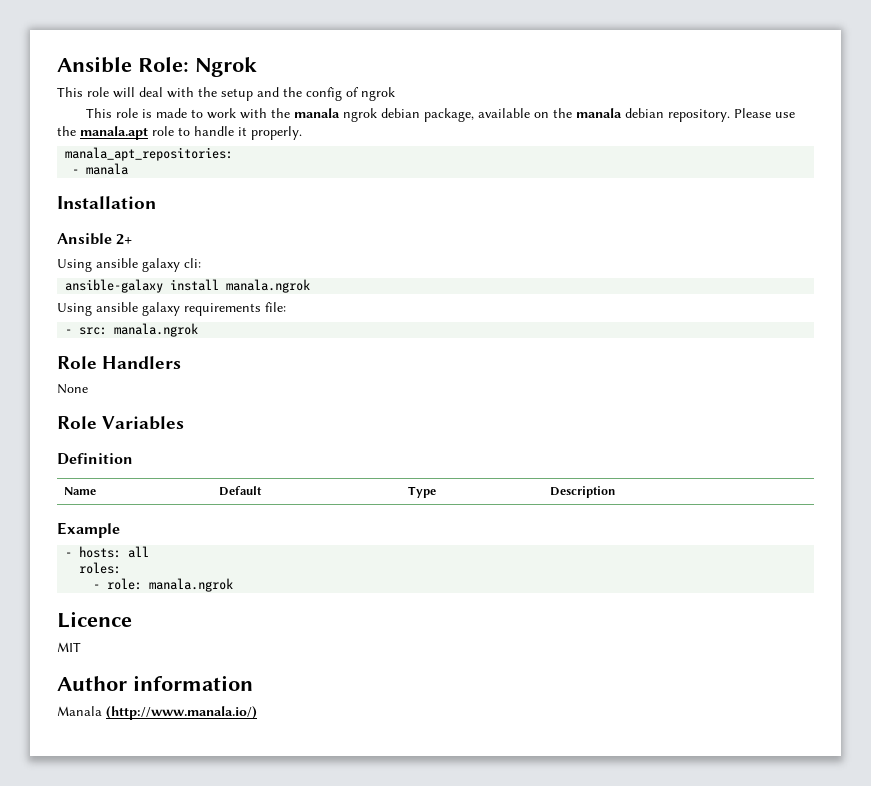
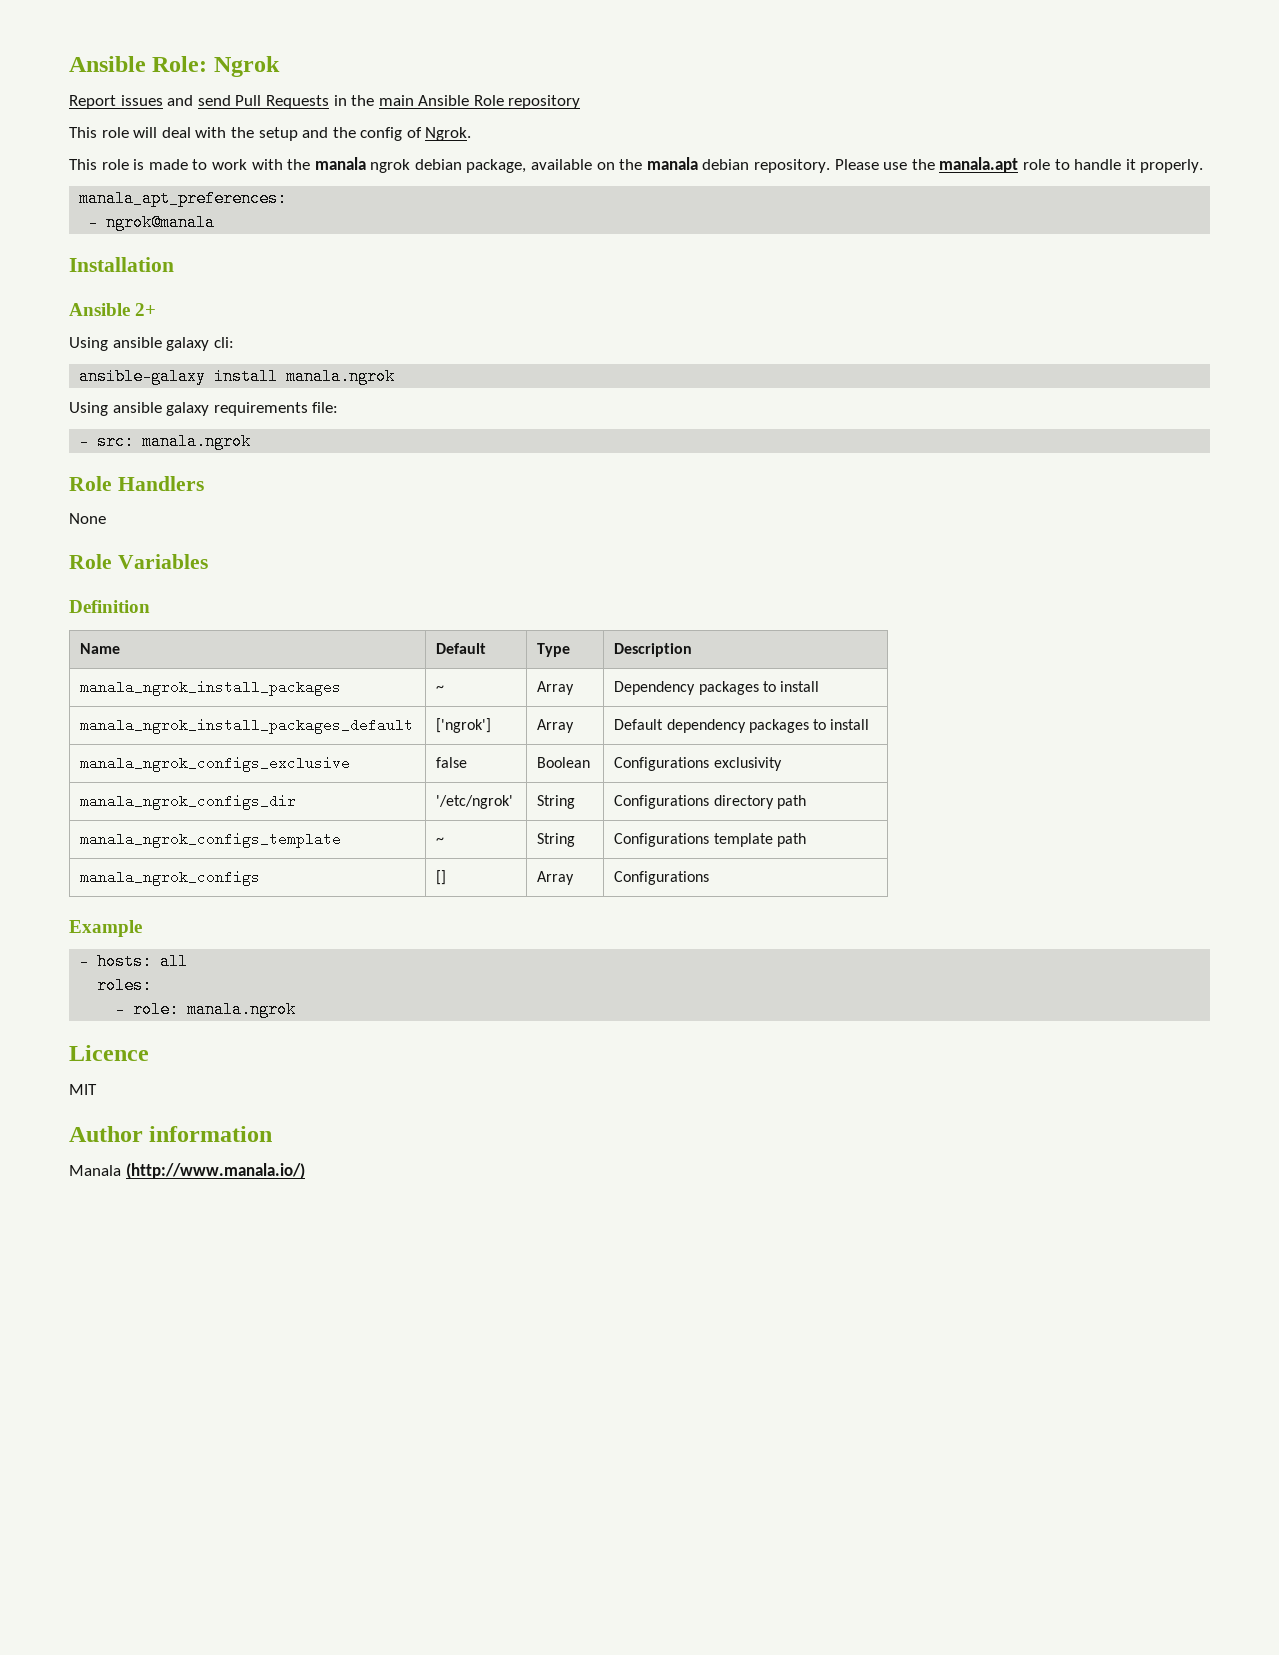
(257, 67) none -> [69,95,581,109] // Report issues and send Pull Requests in the main Ansible Role repository
[361,87,395,101] ngrok -> [425,127,472,141] Ngrok.
[65,147,234,161] [72,163,129,175] manala_apt_repositories: // - manala -> [79,190,288,207] [88,214,216,231] manala_apt_preferences: // - ngrok@manala
(616, 492) none -> [80,680,342,696] [436,685,445,692] [537,681,575,695] [614,681,820,695] [80,718,414,734] [436,718,492,733] [537,719,575,733] [614,719,870,733] [80,756,351,772] [436,757,468,768] [537,757,591,768] [614,757,782,771] [80,794,297,810] [436,795,514,809] [537,795,576,809] [614,795,806,809] [80,832,342,848] [436,837,445,844] [537,833,576,847] [614,833,806,847] [80,870,261,886] [436,870,447,885] [537,871,575,885] [614,871,710,885] // manala_ngrok_install_packages | ~ | Array | Dependency packages to install // manala_ngrok_install_packages_default | ['ngrok'] | Array | Default dependency packages to install // manala_ngrok_configs_exclusive | false | Boolean | Configurations exclusivity // manala_ngrok_configs_dir | '/etc/ngrok' | String | Configurations directory path // manala_ngrok_configs_template | ~ | String | Configurations template path // manala_ngrok_configs | [] | Array | Configurations

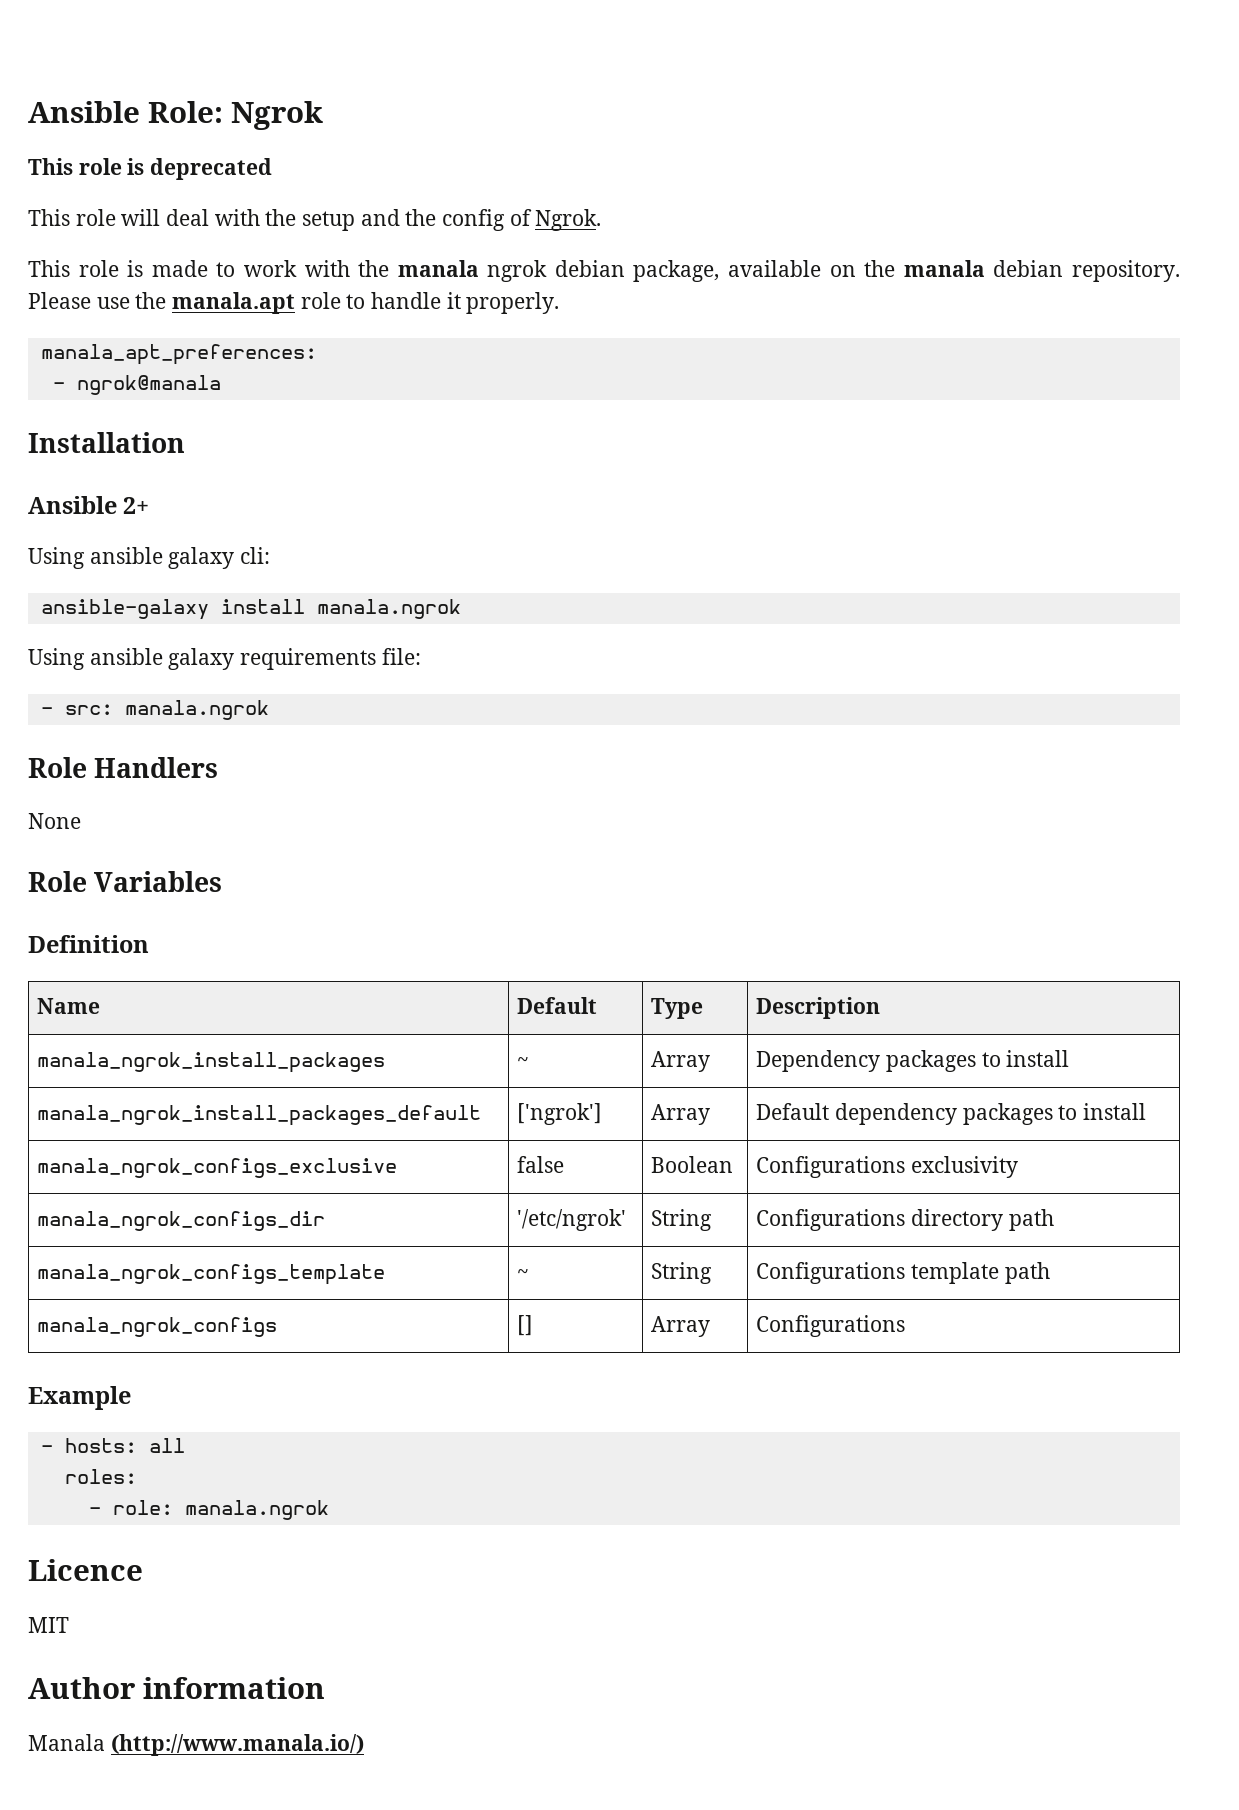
[69,95,581,109] Report issues and send Pull Requests in the main Ansible Role repository -> [28,158,273,180] This role is deprecated

